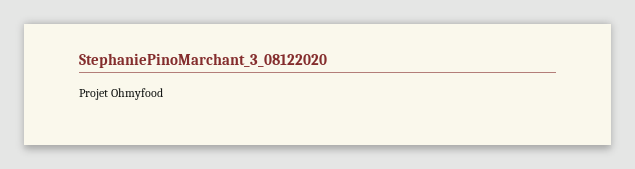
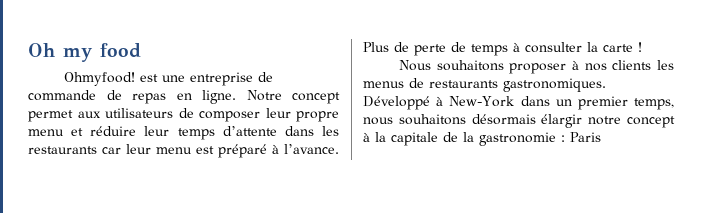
[79,53,327,68] [79,88,164,100] StephaniePinoMarchant_3_08122020 // Projet Ohmyfood -> [28,43,141,62] [63,72,273,86] [28,90,340,104] [28,108,339,122] [28,126,339,140] [28,144,339,158] [363,42,642,56] [398,60,674,74] [363,78,606,92] [363,96,674,110] [363,114,675,128] [363,132,601,146] Oh my food // Ohmyfood! est une entreprise de commande de repas en ligne. Notre concept permet aux utilisateurs de composer leur propre menu et réduire leur temps d’attente dans les restaurants car leur menu est préparé à l’avance. Plus de perte de temps à consulter la carte ! // Nous souhaitons proposer à nos clients les menus de restaurants gastronomiques. Développé à New-York dans un premier temps, nous souhaitons désormais élargir notre concept à la capitale de la gastronomie : Paris

